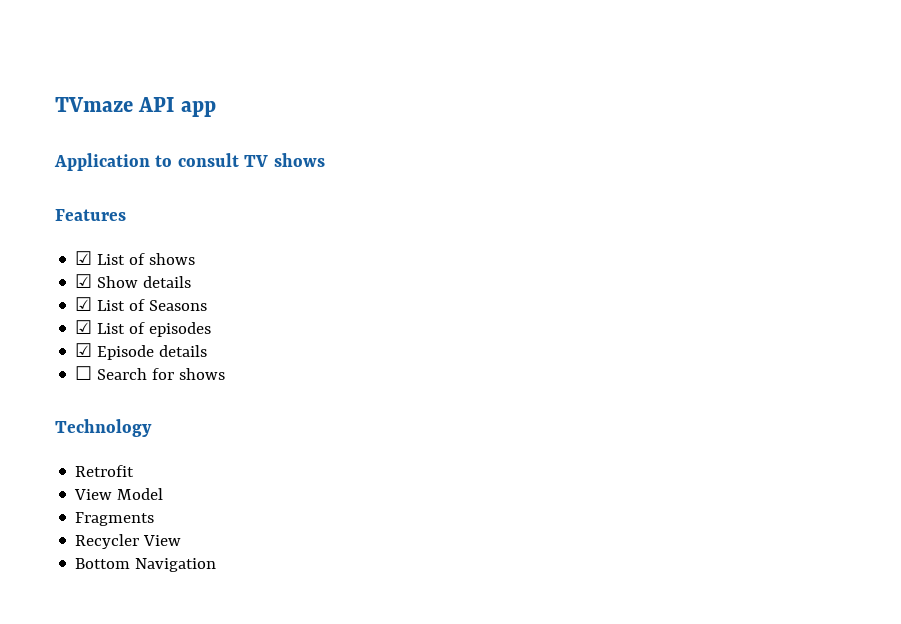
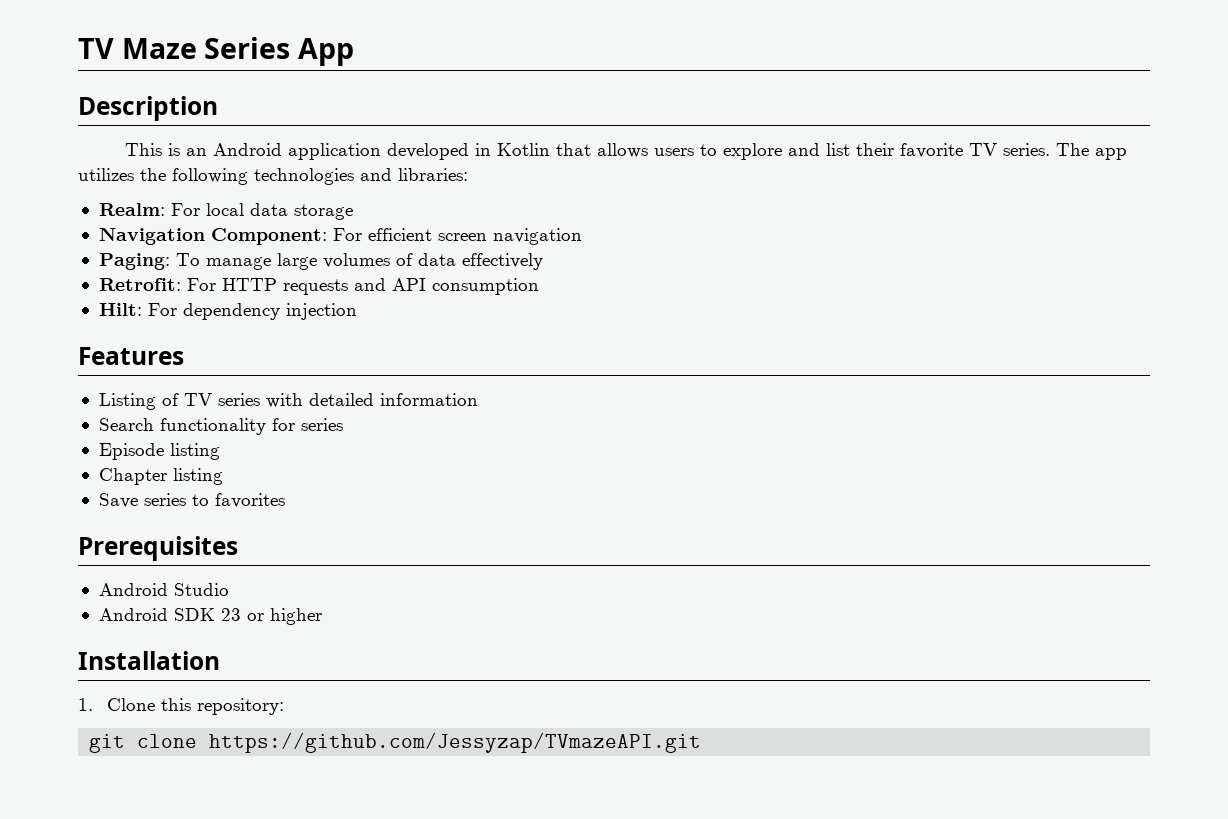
[55,97,216,117] [54,153,325,171] [55,209,126,221] [75,251,196,265] [75,274,192,288] [75,297,208,311] [75,320,212,337] [75,343,208,360] [75,366,226,380] [55,419,152,437] [75,465,135,477] [74,488,164,500] [75,512,155,526] [75,534,182,549] [75,558,217,572] TVmaze API app // Application to consult TV shows // Features // ☑ List of shows // ☑ Show details // ☑ List of Seasons // ☑ List of episodes // ☑ Episode details // ☐ Search for shows // Technology // Retrofit // View Model // Fragments // Recycler View // Bottom Navigation -> [78,37,355,66] [78,96,218,121] [124,143,1127,160] [78,168,468,185] [98,203,353,220] [98,228,582,245] [98,253,543,270] [98,278,539,295] [98,303,357,320] [78,347,184,365] [98,393,478,410] [98,418,343,435] [98,443,220,460] [98,468,223,485] [98,493,285,508] [78,536,238,561] [98,583,229,596] [98,608,322,625] [78,651,220,670] [78,698,285,715] [89,732,702,753] TV Maze Series App // Description // This is an Android application developed in Kotlin that allows users to explore and list their favorite TV series. The app utilizes the following technologies and libraries: // Realm: For local data storage // Navigation Component: For efficient screen navigation // Paging: To manage large volumes of data effectively // Retrofit: For HTTP requests and API consumption // Hilt: For dependency injection // Features // Listing of TV series with detailed information // Search functionality for series // Episode listing // Chapter listing // Save series to favorites // Prerequisites // Android Studio // Android SDK 23 or higher // Installation // 1. Clone this repository: // git clone https://github.com/Jessyzap/TVmazeAPI.git

